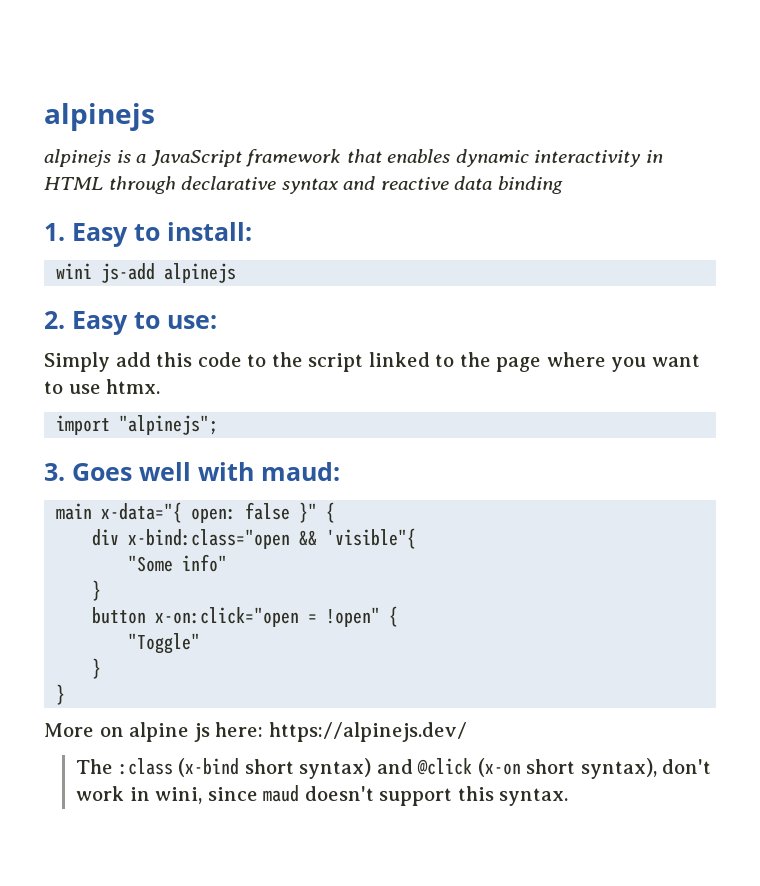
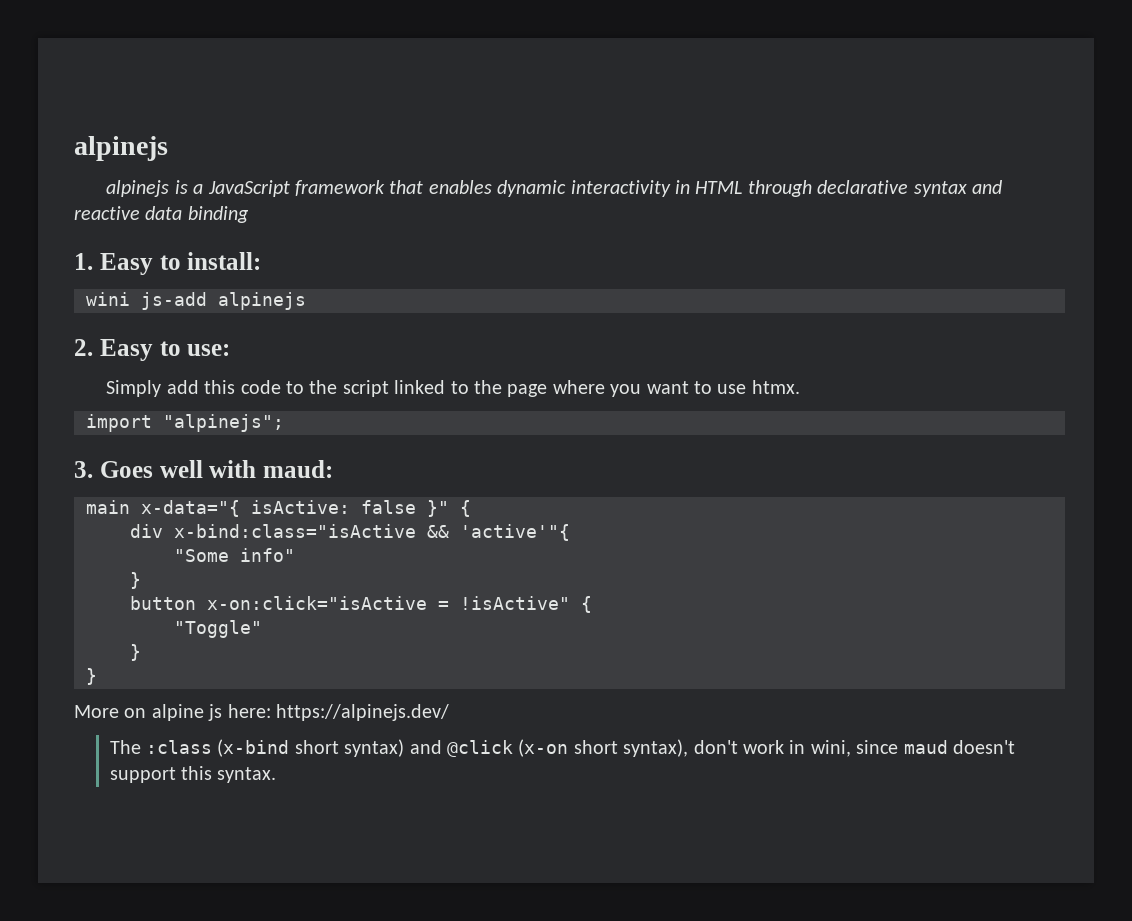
[191,508,237,523] open: -> [251,500,350,514] isActive:
[128,528,417,549] x-bind:class="open && 'visible"{ -> [174,524,570,541] x-bind:class="isActive && 'active'"{
[155,607,381,627] x-on:click="open = !open" -> [207,596,570,610] x-on:click="isActive = !isActive"

